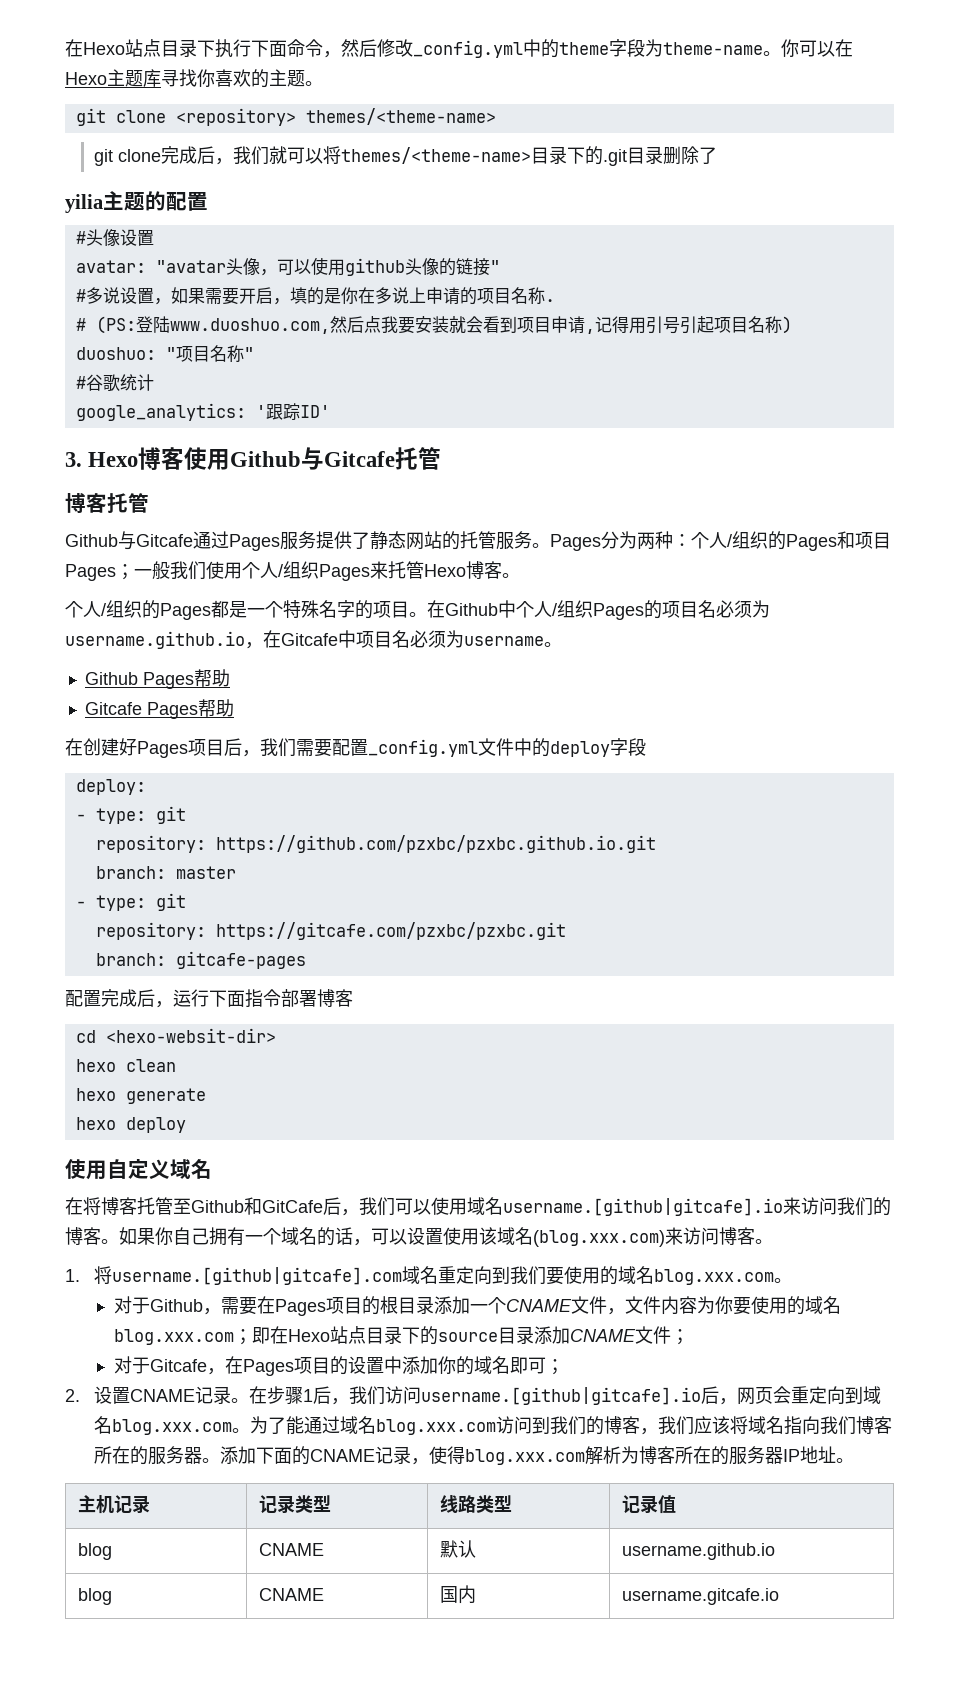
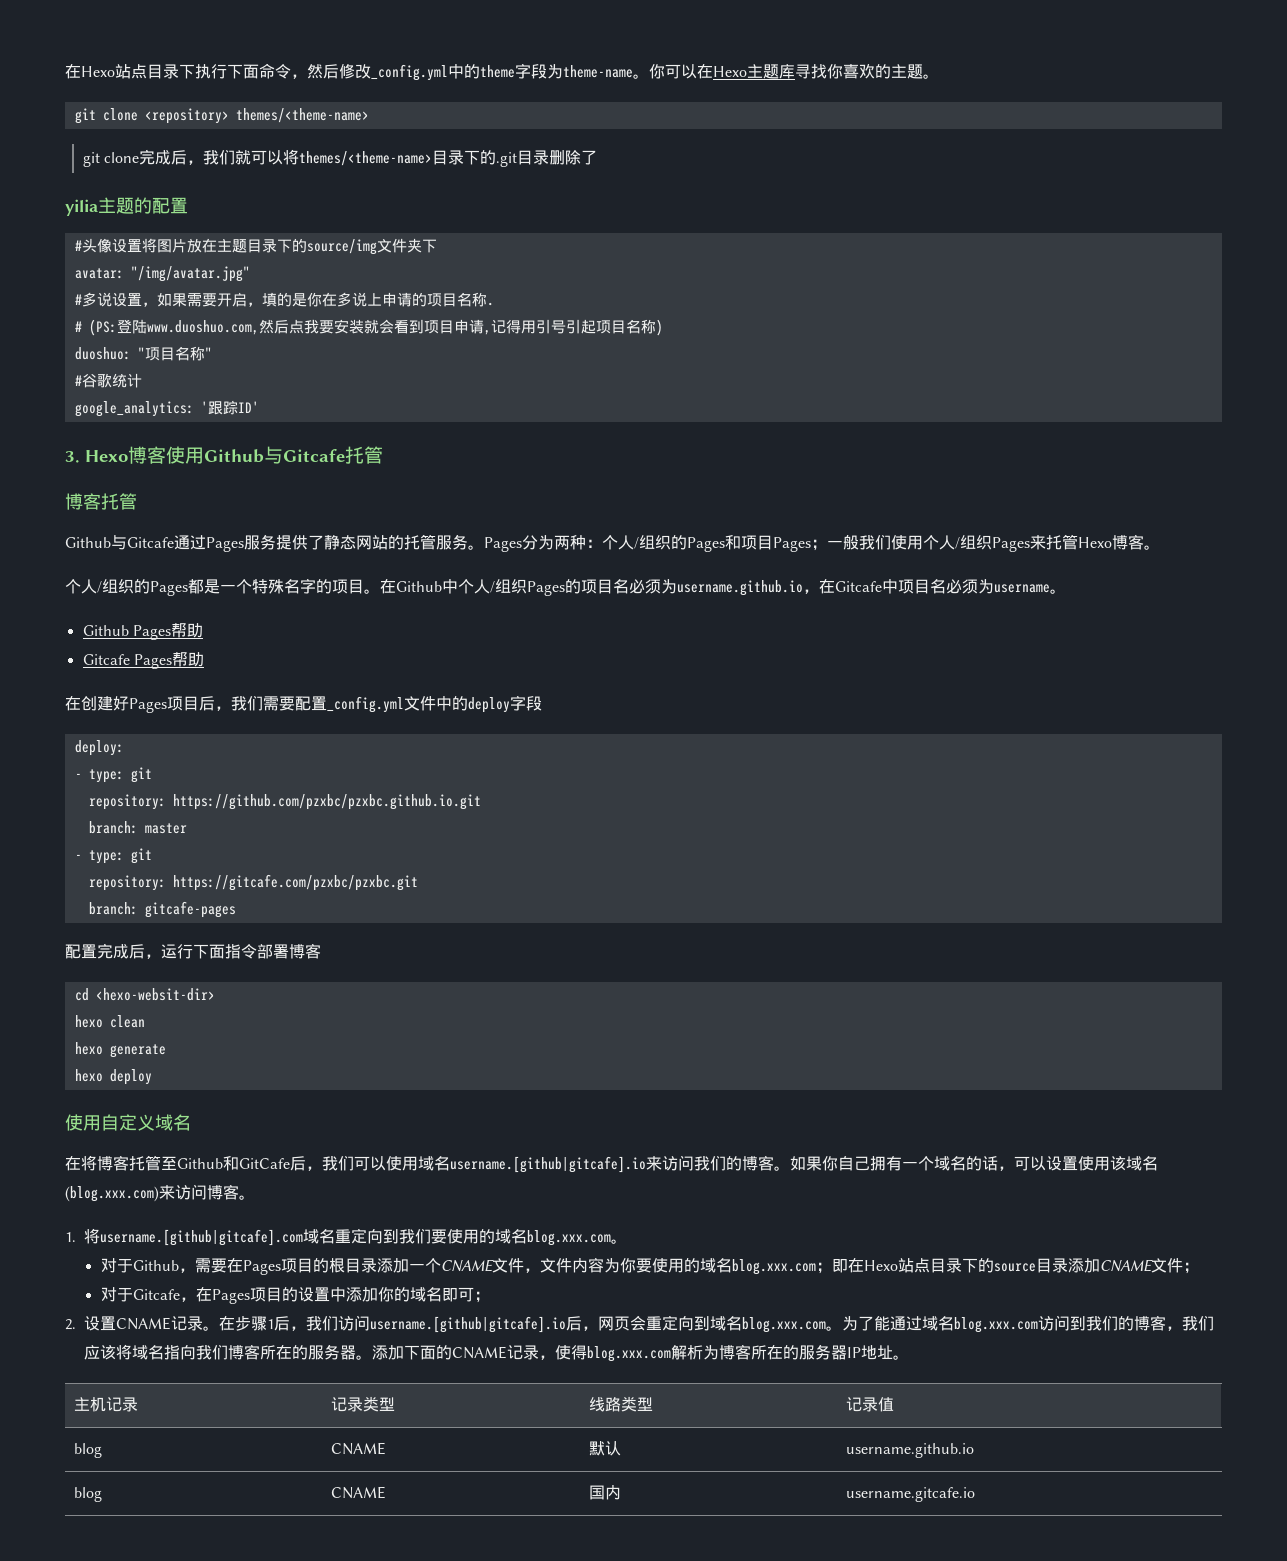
[75,257,500,276] // avatar: "avatar头像，可以使用github头像的链接" -> [141,238,437,255] [74,266,250,282] 将图片放在主题目录下的source/img文件夹下 // avatar: "/img/avatar.jpg"

